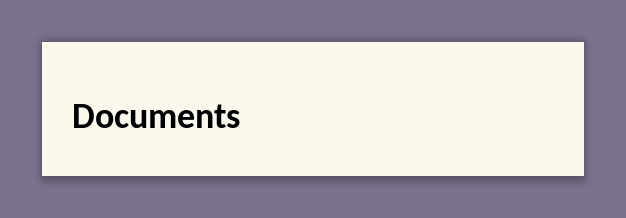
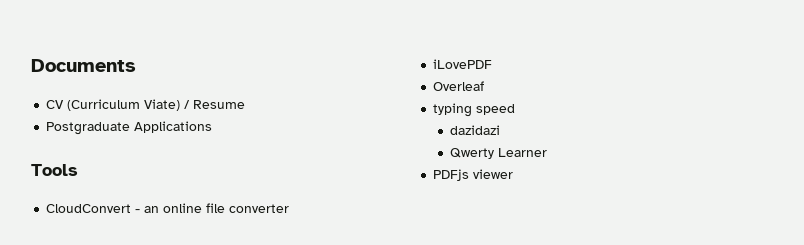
(240, 116) none -> [46,99,246,111] [46,121,213,135] [31,164,78,176] [46,203,290,213] [433,59,493,69] [433,81,485,91] [433,103,516,117] [450,125,501,135] [450,148,548,159] [433,169,514,181] // CV (Curriculum Viate) / Resume // Postgraduate Applications // Tools // CloudConvert - an online file converter // iLovePDF // Overleaf // typing speed // dazidazi // Qwerty Learner // PDFjs viewer

